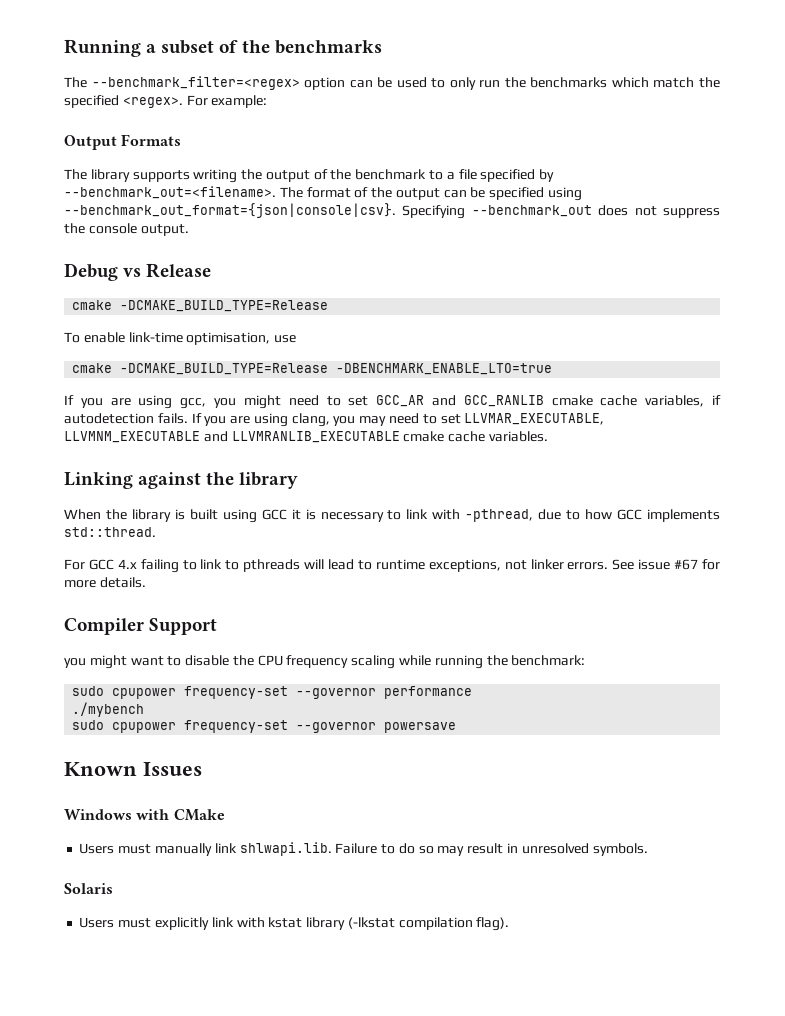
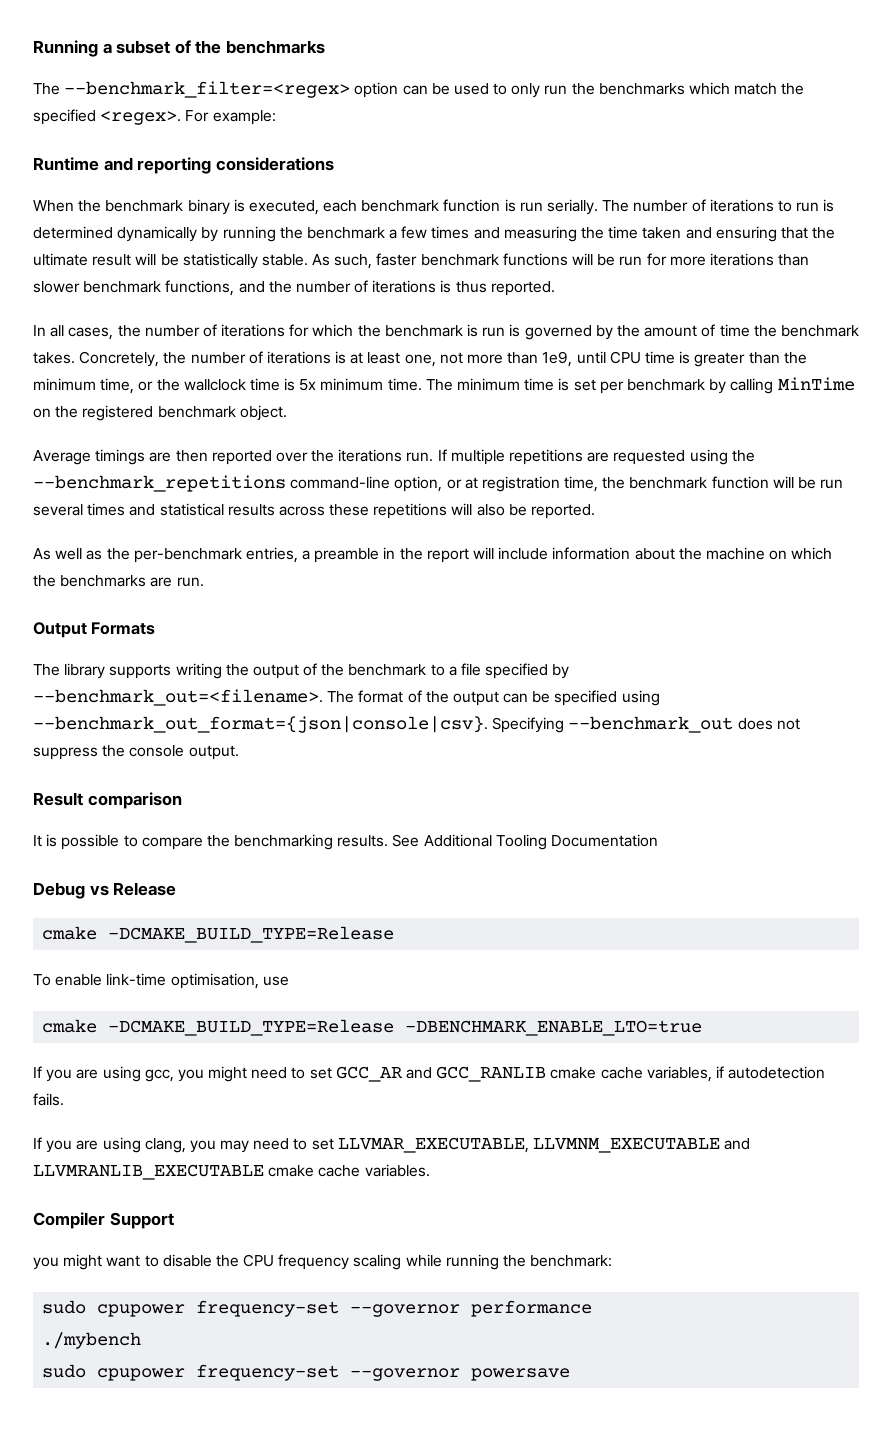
(268, 101) none -> [33,157,334,174] [33,199,835,215] [33,226,836,242] [33,253,810,269] [33,280,555,296] [33,324,859,340] [33,351,807,367] [33,377,855,394] [33,405,287,421] [33,449,755,465] [33,475,844,492] [33,503,596,519] [33,547,833,563] [33,575,204,587] // Runtime and reporting considerations // When the benchmark binary is executed, each benchmark function is run serially. The number of iterations to run is determined dynamically by running the benchmark a few times and measuring the time taken and ensuring that the ultimate result will be statistically stable. As such, faster benchmark functions will be run for more iterations than slower benchmark functions, and the number of iterations is thus reported. // In all cases, the number of iterations for which the benchmark is run is governed by the amount of time the benchmark takes. Concretely, the number of iterations is at least one, not more than 1e9, until CPU time is greater than the minimum time, or the wallclock time is 5x minimum time. The minimum time is set per benchmark by calling MinTime on the registered benchmark object. // Average timings are then reported over the iterations run. If multiple repetitions are requested using the --benchmark_repetitions command-line option, or at registration time, the benchmark function will be run several times and statistical results across these repetitions will also be reported. // As well as the per-benchmark entries, a preamble in the report will include information about the machine on which the benchmarks are run.
(189, 230) none -> [33,792,182,809] [33,834,659,850] // Result comparison // It is possible to compare the benchmarking results. See Additional Tooling Documentation
(188, 418) none -> (64, 1099) //
[64,472,299,489] [64,509,721,523] [64,527,156,537] [64,559,721,573] [64,577,146,588] // Linking against the library // When the library is built using GCC it is necessary to link with -pthread, due to how GCC implements std::thread. // For GCC 4.x failing to link to pthreads will lead to runtime exceptions, not linker errors. See issue #67 for more details. -> (430, 1170) none
[64,762,202,776] [64,809,225,821] [79,842,648,856] [64,883,113,894] [79,917,510,931] // Known Issues // Windows with CMake // Users must manually link shlwapi.lib. Failure to do so may result in unresolved symbols. // Solaris // Users must explicitly link with kstat library (-lkstat compilation flag). -> (571, 1374) none

